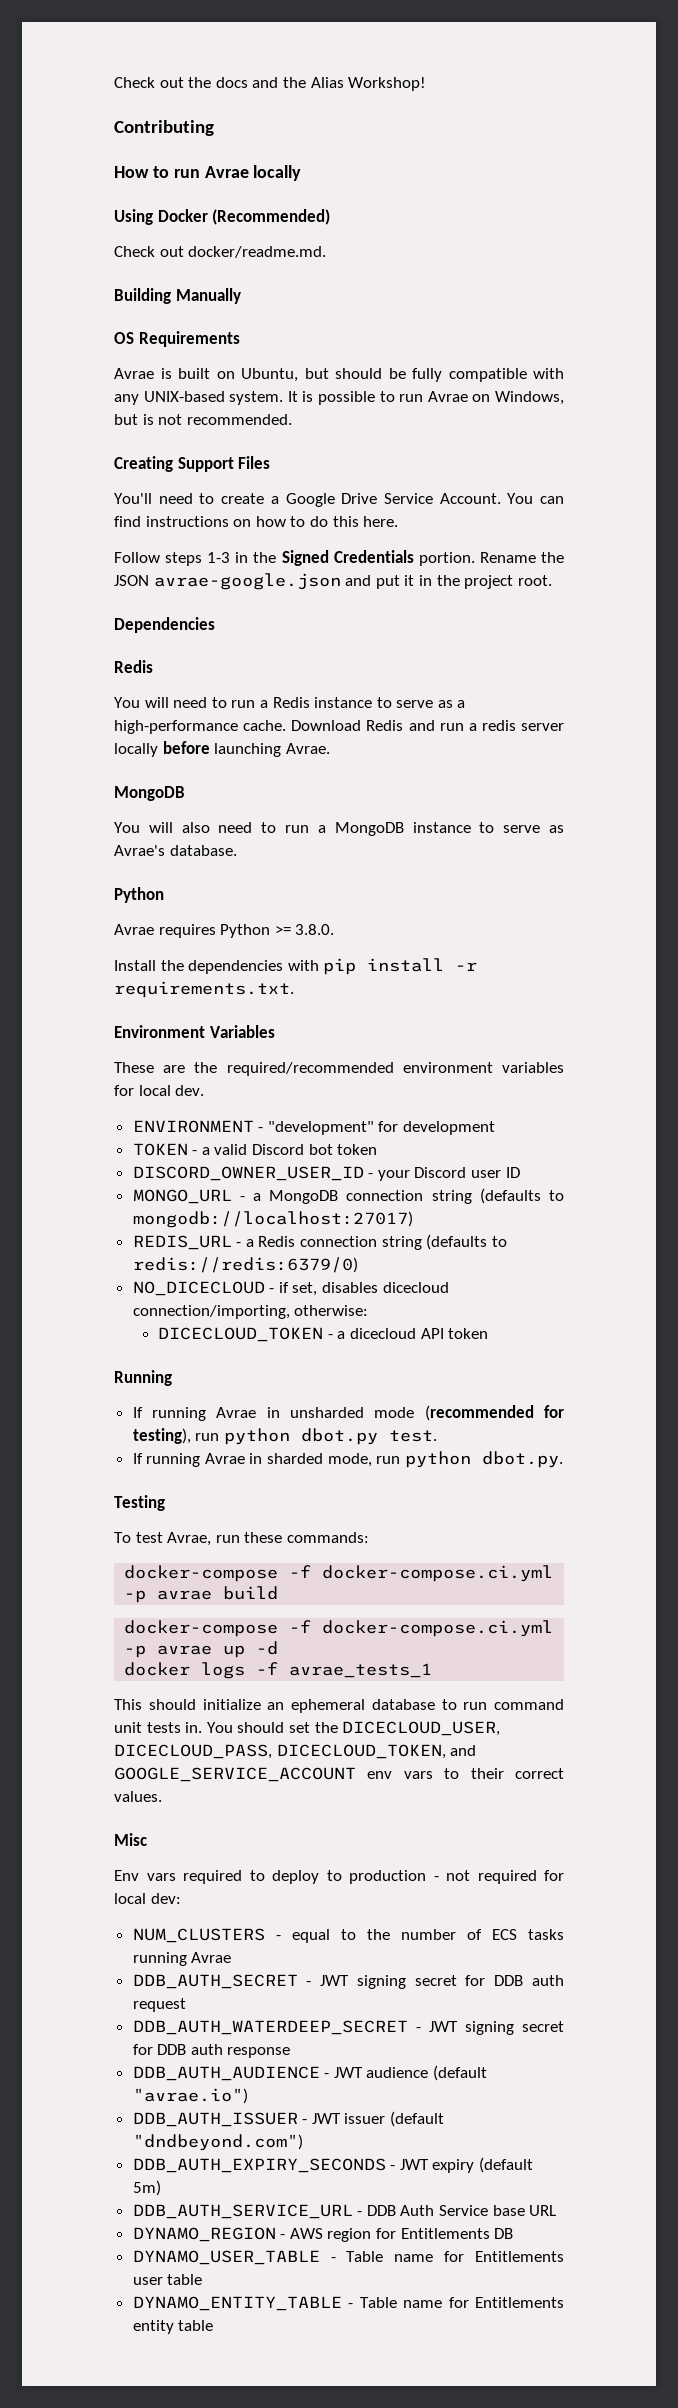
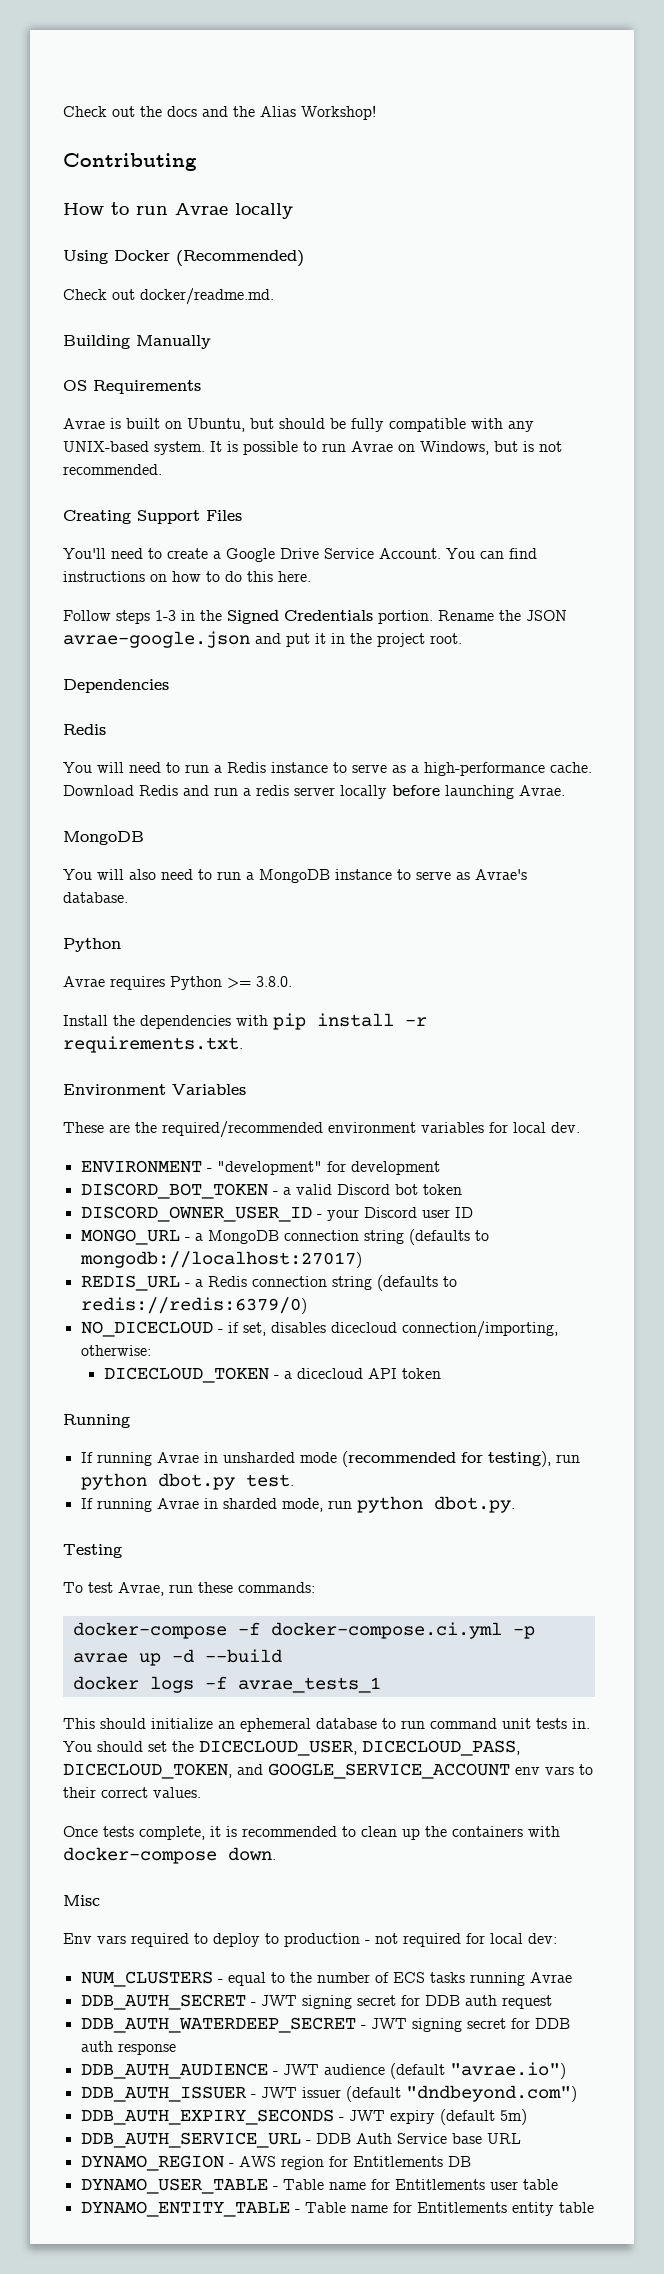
[132,1143,188,1156] TOKEN -> [80,1183,268,1199] DISCORD_BOT_TOKEN
[124,1565,554,1582] [124,1586,279,1603] // docker-compose -f docker-compose.ci.yml -p avrae build -> (315, 1587) none
(279, 1648) none -> [204,1649,282,1663] --build
(162, 1796) none -> [63,1826,560,1840] [63,1847,276,1864] // Once tests complete, it is recommended to clean up the containers with docker-compose down.

